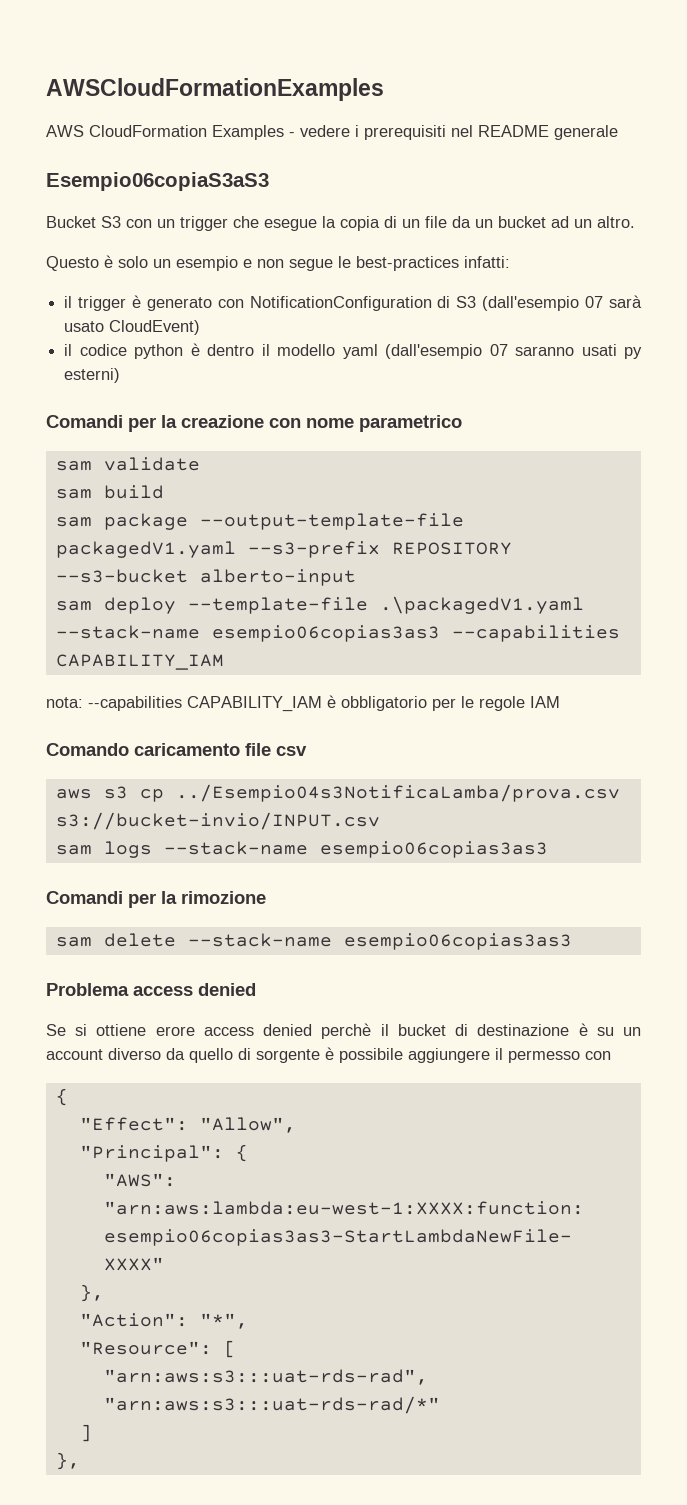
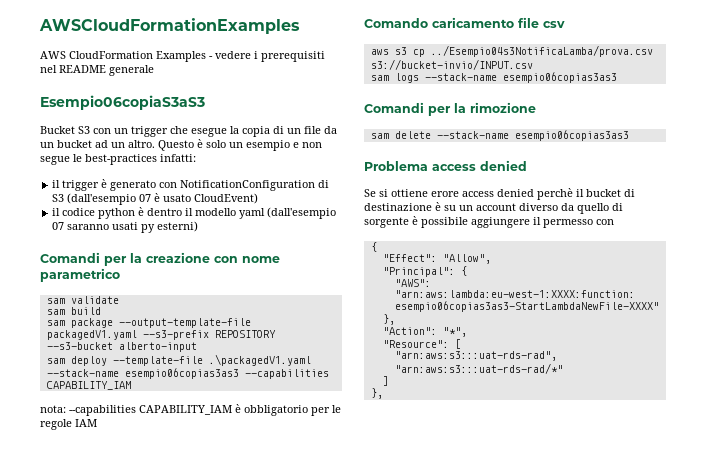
(635, 222) // -> (155, 144) none
[609,295,642,308] sarà -> [154,193,161,202] è

